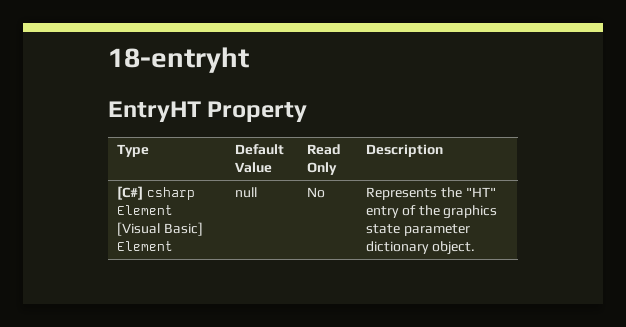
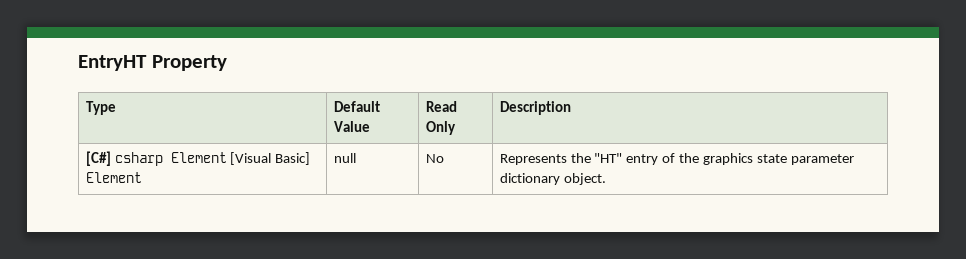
[108,47,249,73] 18-entryht // -> (78, 63) none

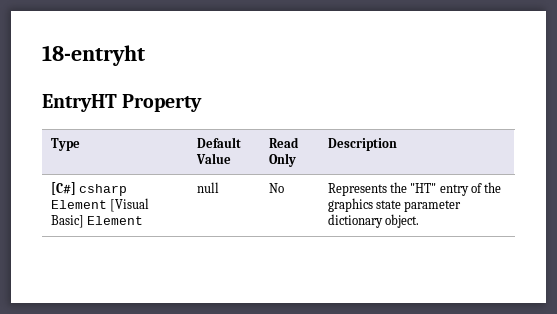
(78, 63) none -> [42,45,145,66] 18-entryht //

